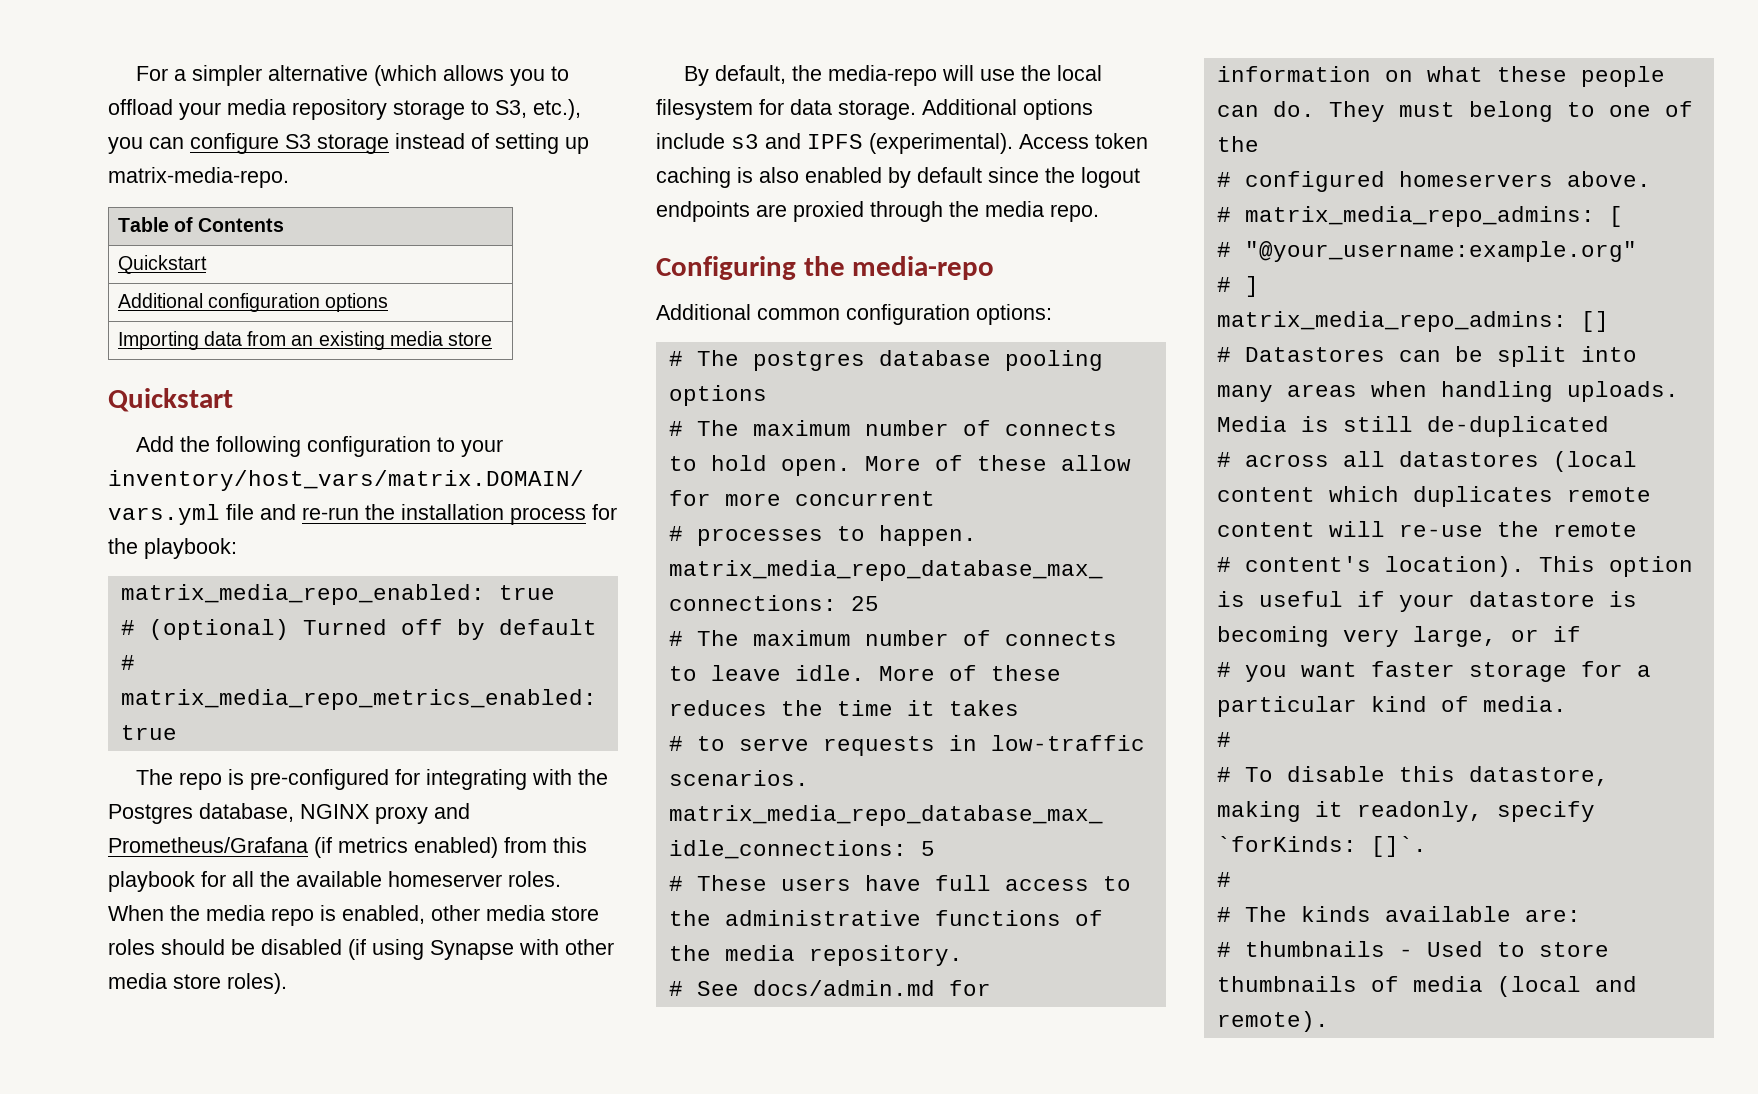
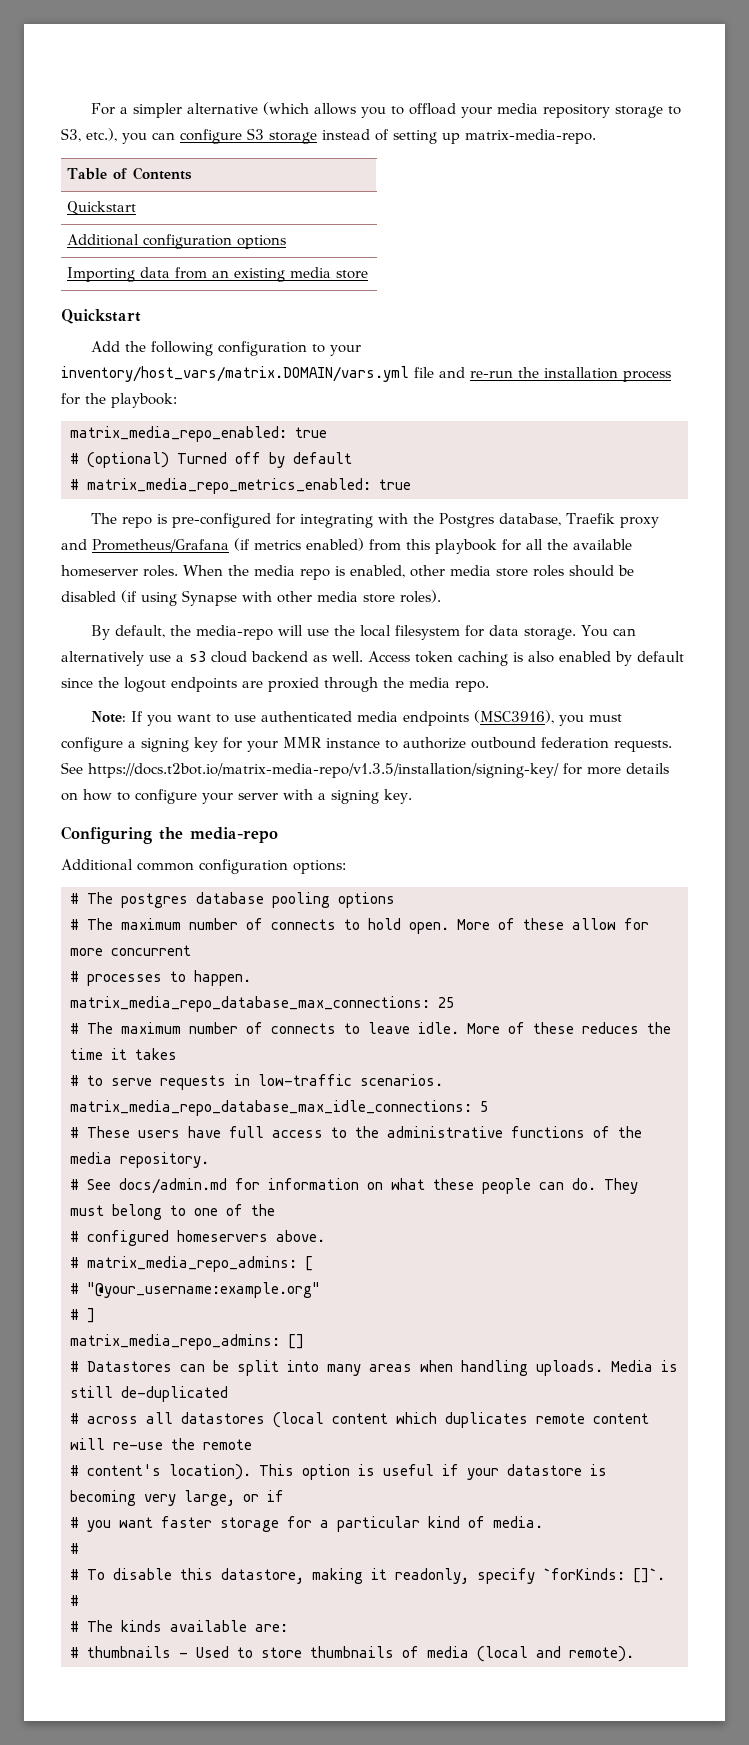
[300,804,369,819] NGINX -> [566,513,616,524] Traefik
[922,99,1093,120] [656,133,1013,154] Additional options include s3 and IPFS (experimental). -> [581,625,637,637] [61,651,363,666] You can alternatively use a s3 cloud backend as well.
(1099, 213) none -> [91,710,623,726] [61,737,672,752] [61,762,669,778] [61,789,412,804] // Note: If you want to use authenticated media endpoints (MSC3916), you must configure a signing key for your MMR instance to authorize outbound federation requests. See https://docs.t2bot.io/matrix-media-repo/v1.3.5/installation/signing-key/ for more details on how to configure your server with a signing key.

